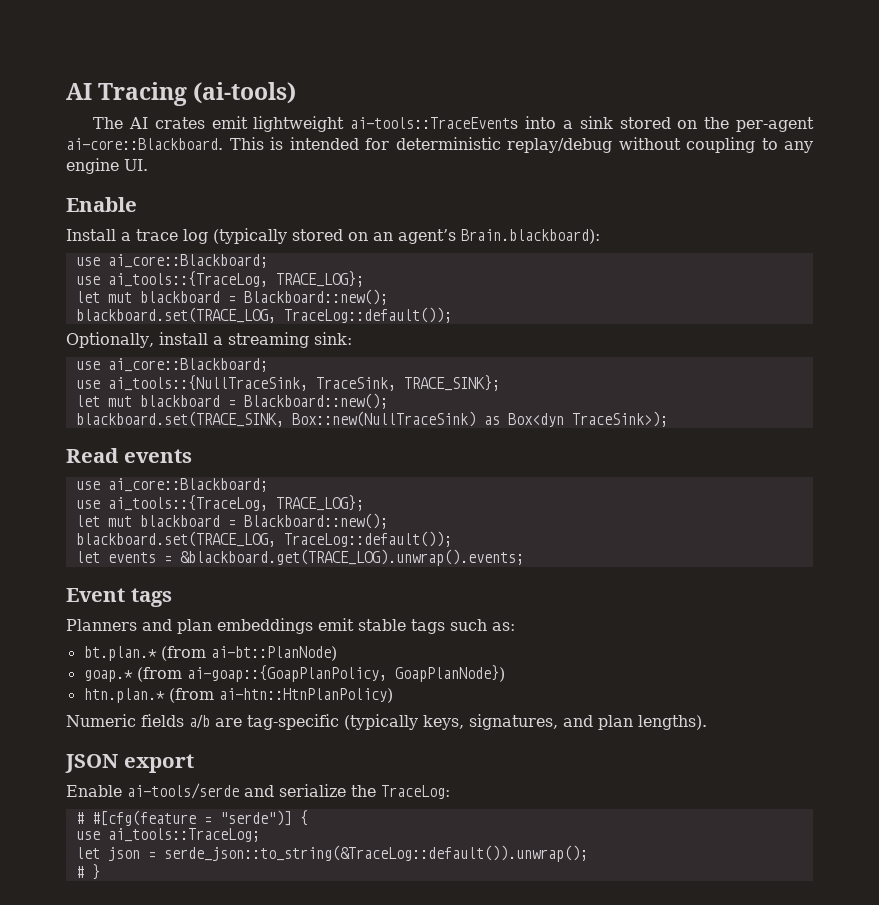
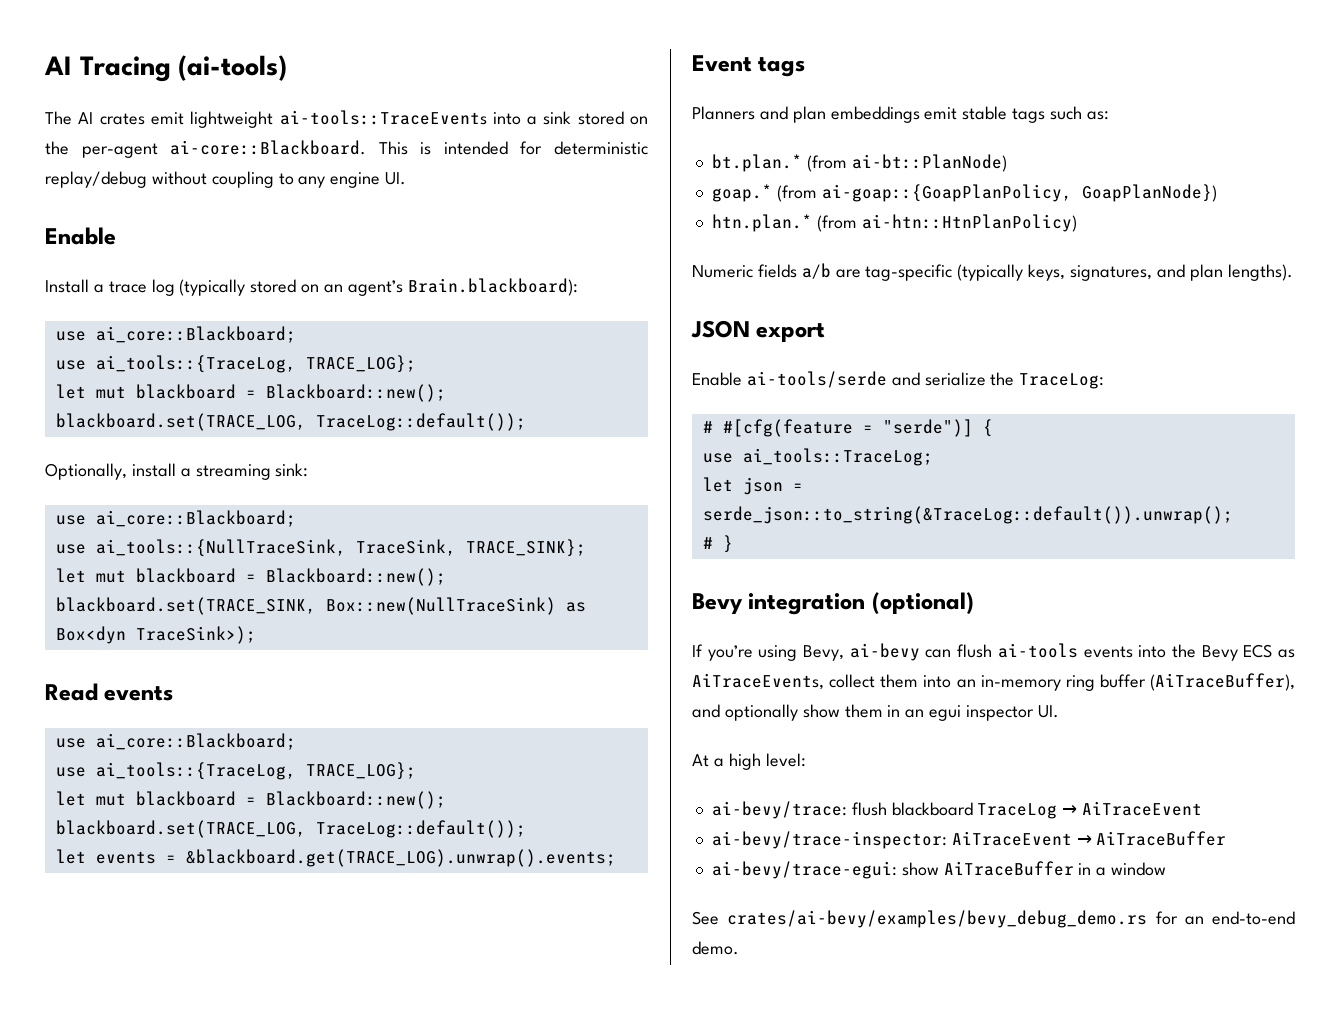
(100, 872) none -> [692,592,974,615] [692,643,1295,661] [692,673,1295,691] [692,704,1059,721] [692,753,806,770] [711,801,1203,819] [711,831,1227,849] [711,861,1167,879] [692,910,1295,928] [692,941,739,955] // Bevy integration (optional) // If you’re using Bevy, ai-bevy can flush ai-tools events into the Bevy ECS as AiTraceEvents, collect them into an in-memory ring buffer (AiTraceBuffer), and optionally show them in an egui inspector UI. // At a high level: // ai-bevy/trace: flush blackboard TraceLog → AiTraceEvent // ai-bevy/trace-inspector: AiTraceEvent → AiTraceBuffer // ai-bevy/trace-egui: show AiTraceBuffer in a window // See crates/ai-bevy/examples/bevy_debug_demo.rs for an end-to-end demo.

